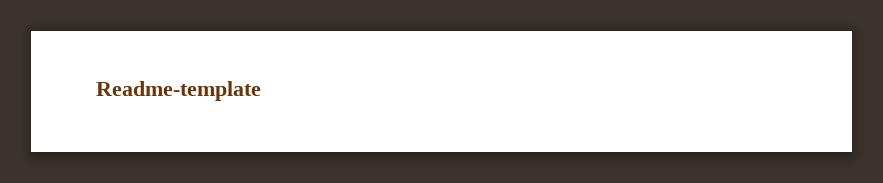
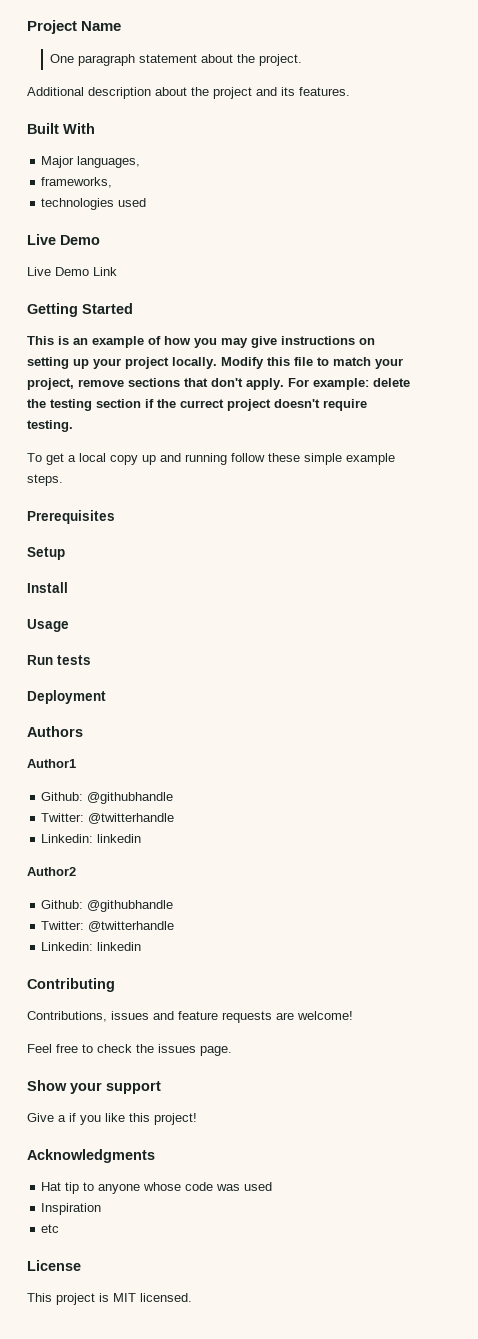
[96,81,261,101] Readme-template -> [27,20,122,34] [50,54,303,66] [27,87,350,99] [27,123,95,134] [41,156,141,168] [41,177,113,188] [41,198,147,210] [27,234,100,245] [27,267,117,276] [27,303,133,317] [27,336,375,348] [27,357,403,369] [27,378,410,390] [27,399,367,411] [27,420,73,432] [27,453,395,465] [27,474,63,486] [27,510,115,524] [27,547,65,560] [27,582,68,593] [27,619,69,632] [27,655,91,665] [27,690,106,704] [27,726,83,737] [27,759,76,768] [41,792,174,804] [41,813,175,824] [41,834,142,843] [27,867,76,876] [41,900,174,912] [41,921,175,932] [41,942,142,951] [27,978,115,992] [27,1011,353,1023] [27,1044,232,1056] [27,1080,161,1094] [27,1113,197,1125] [27,1149,155,1163] [41,1182,273,1194] [41,1203,102,1215] [41,1224,60,1233] [27,1260,81,1271] [27,1293,192,1305] Project Name // One paragraph statement about the project. // Additional description about the project and its features. // Built With // Major languages, // frameworks, // technologies used // Live Demo // Live Demo Link // Getting Started // This is an example of how you may give instructions on setting up your project locally. Modify this file to match your project, remove sections that don't apply. For example: delete the testing section if the currect project doesn't require testing. // To get a local copy up and running follow these simple example steps. // Prerequisites // Setup // Install // Usage // Run tests // Deployment // Authors // Author1 // Github: @githubhandle // Twitter: @twitterhandle // Linkedin: linkedin // Author2 // Github: @githubhandle // Twitter: @twitterhandle // Linkedin: linkedin // Contributing // Contributions, issues and feature requests are welcome! // Feel free to check the issues page. // Show your support // Give a if you like this project! // Acknowledgments // Hat tip to anyone whose code was used // Inspiration // etc // License // This project is MIT licensed.

